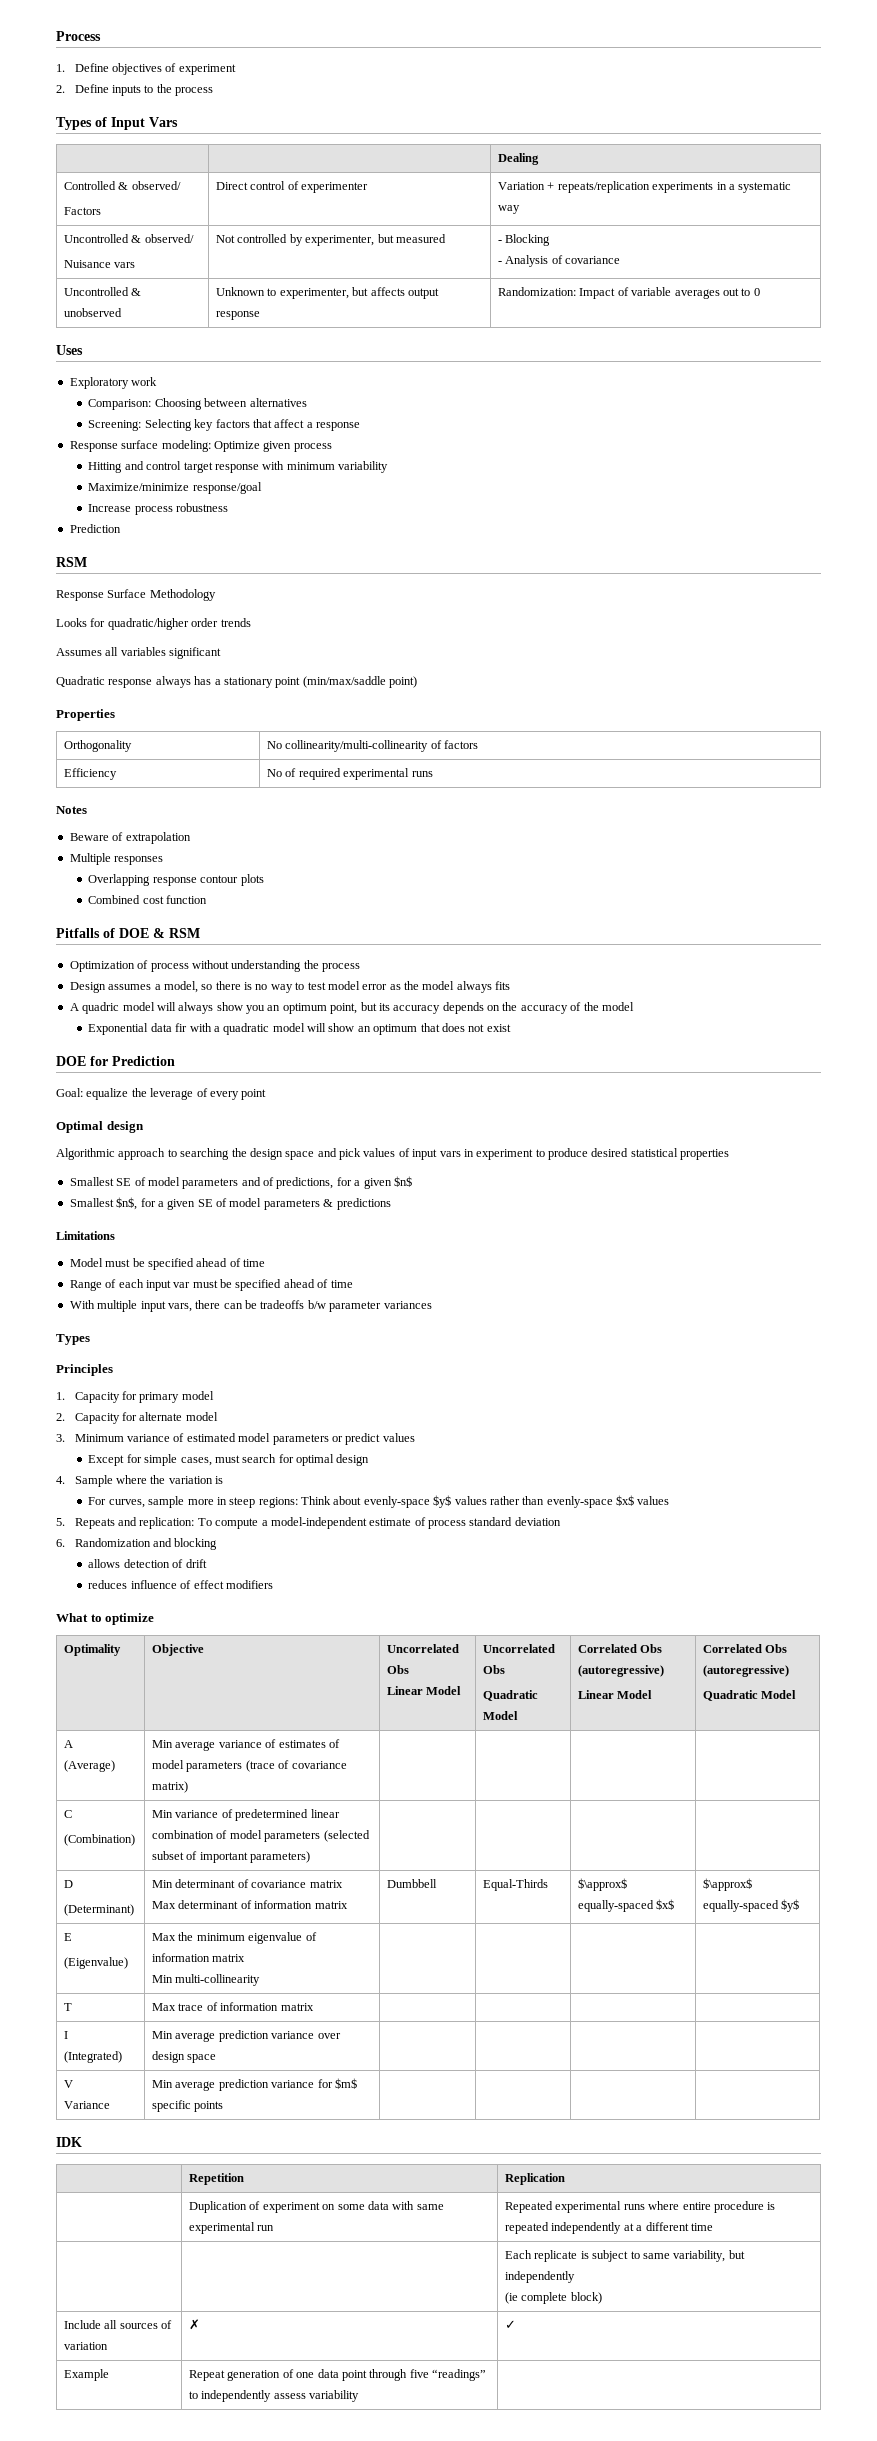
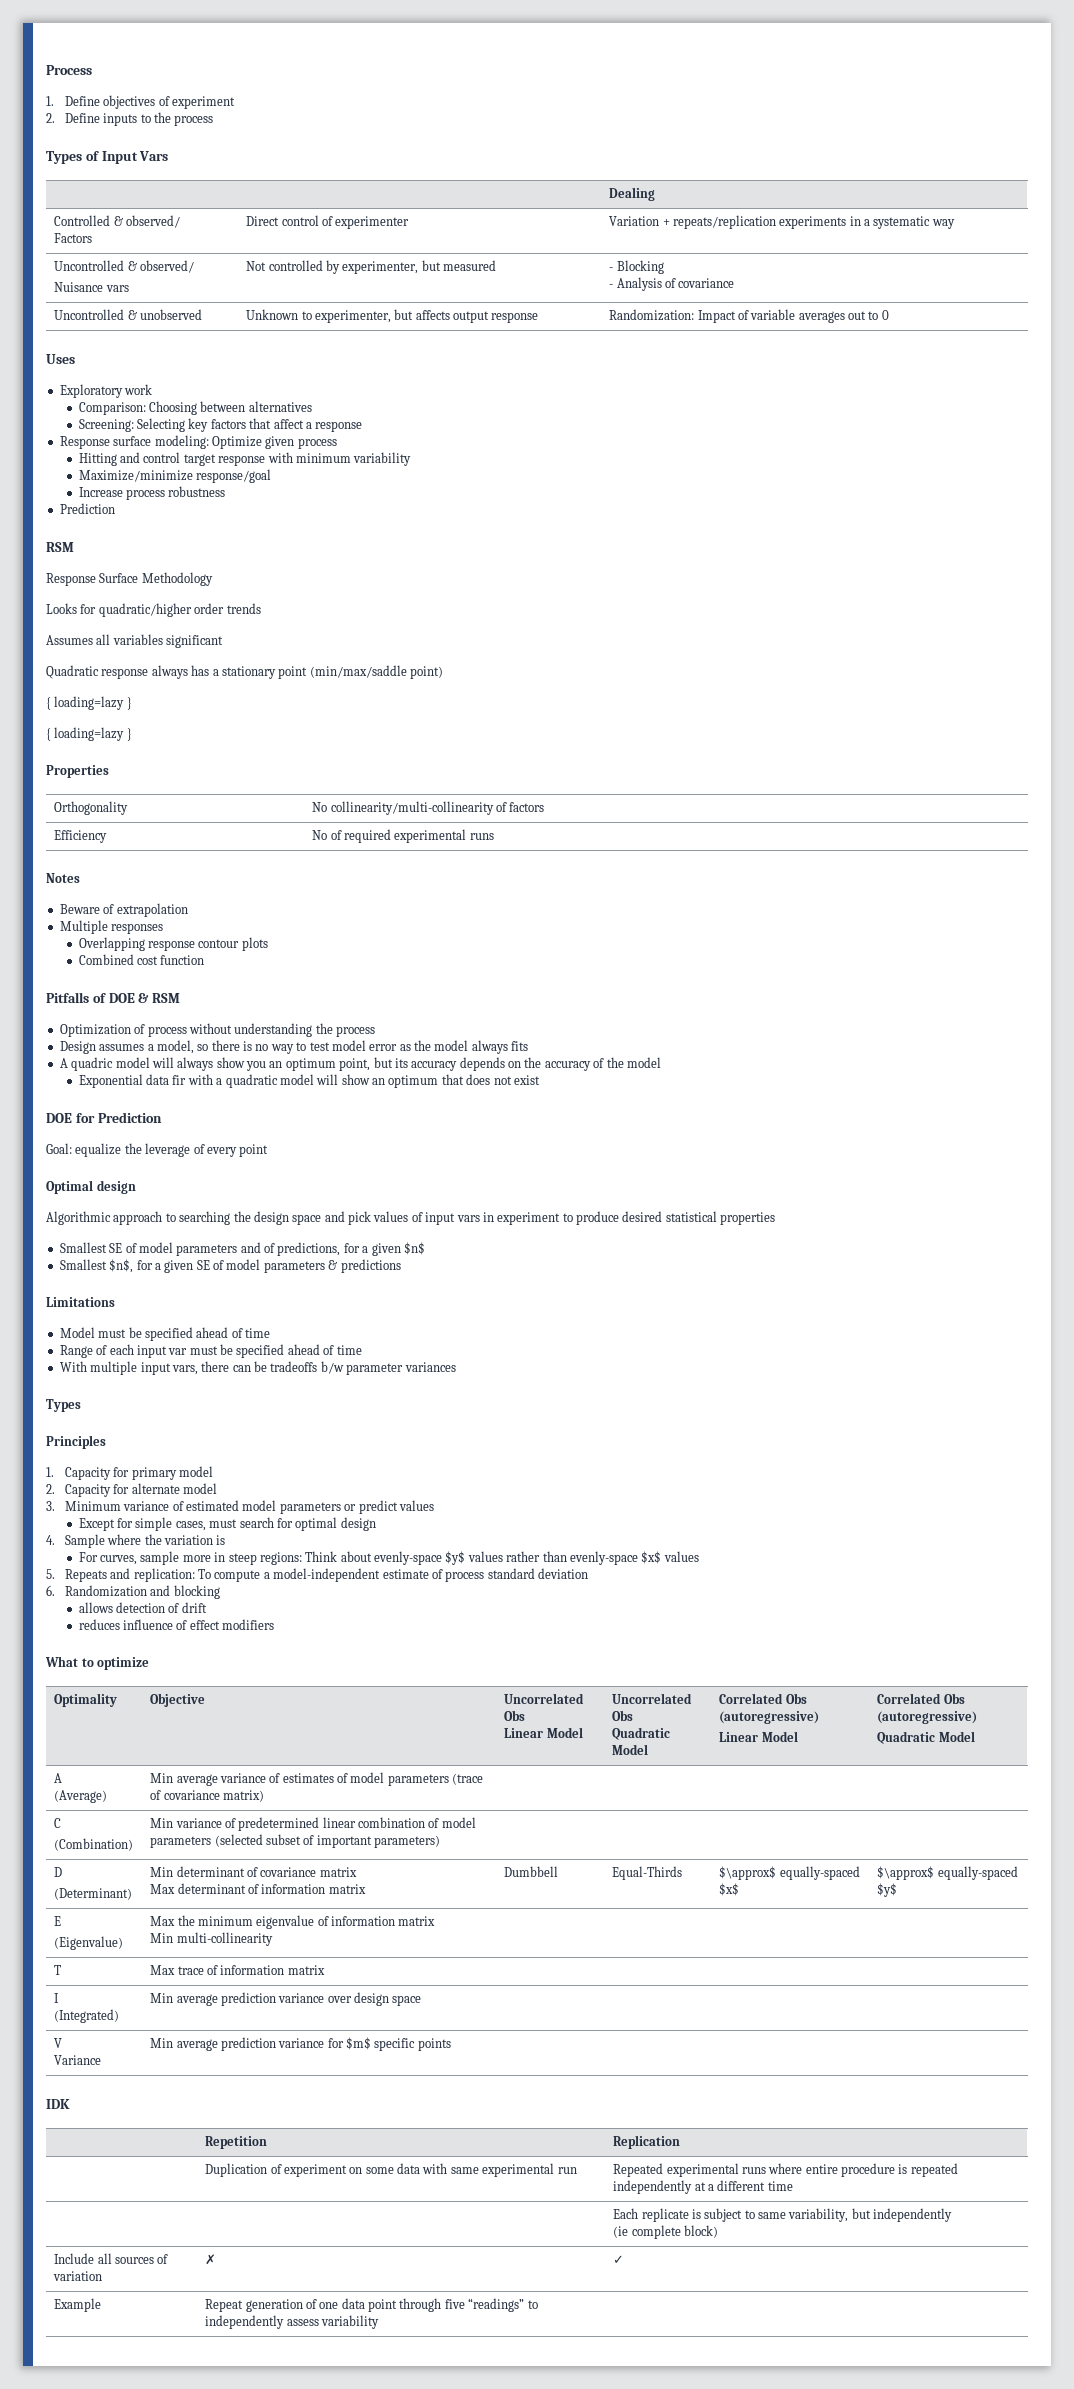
(417, 682) none -> [46,696,132,710] [46,727,132,741] // { loading=lazy } // { loading=lazy }

